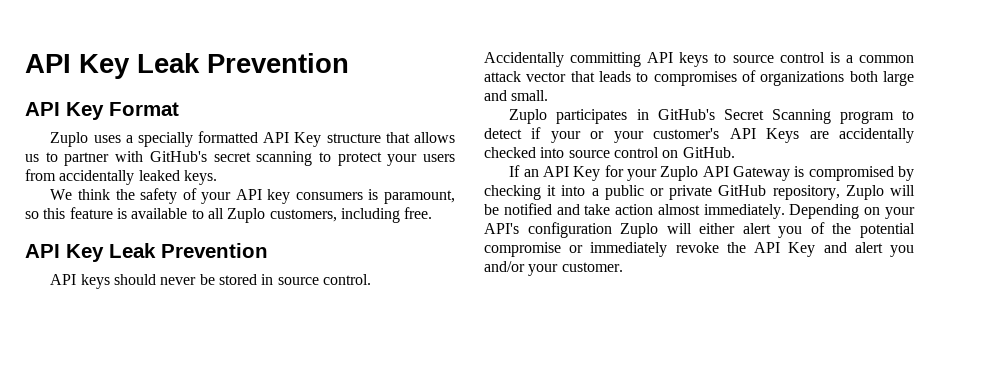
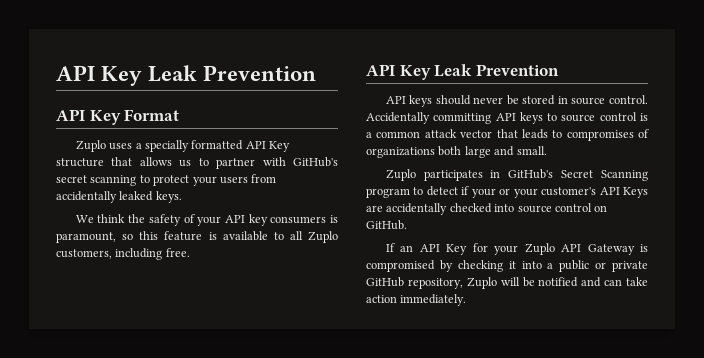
(580, 209) none -> [604,279,623,286] can
[657,204,915,219] [484,222,915,238] [484,242,914,257] [484,261,623,276] almost immediately. Depending on your API's configuration Zuplo will either alert you of the potential compromise or immediately revoke the API Key and alert you and/or your customer. -> [400,294,467,306] immediately.

